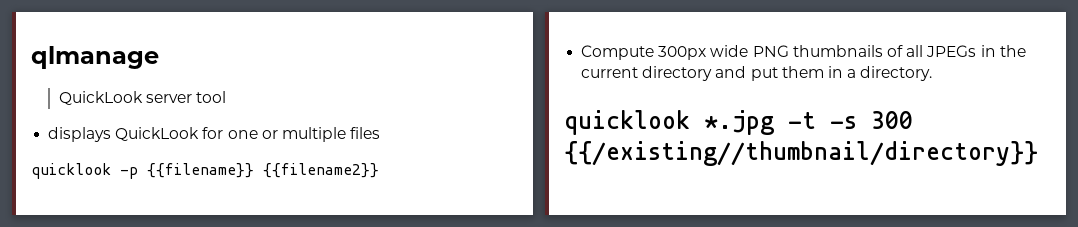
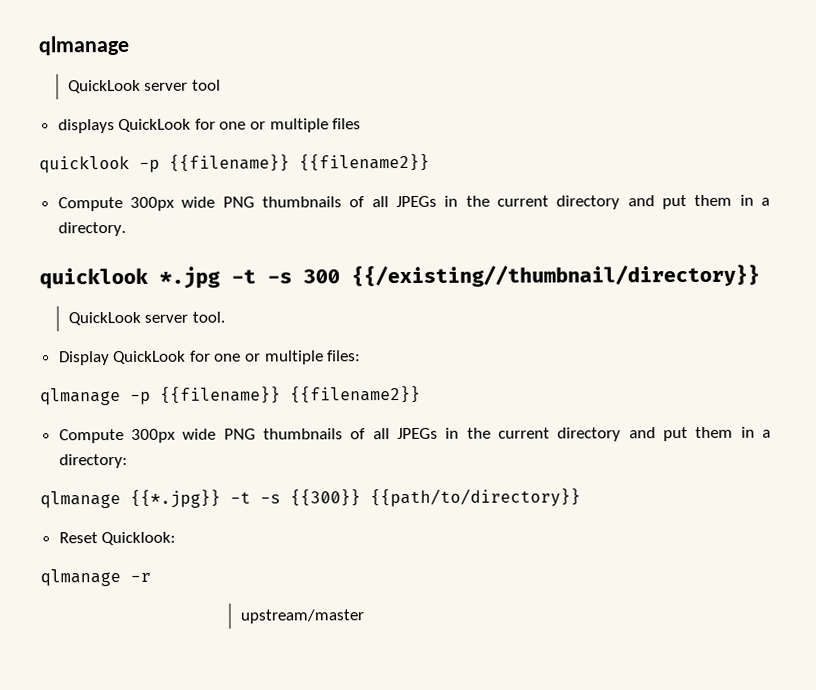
(1038, 153) none -> [67,311,225,326] [58,350,362,366] [40,385,421,406] [58,426,771,444] [58,453,128,469] [40,488,581,509] [58,531,177,546] [40,569,151,587] [239,609,364,624] // QuickLook server tool. // Display QuickLook for one or multiple files: // qlmanage -p {{filename}} {{filename2}} // Compute 300px wide PNG thumbnails of all JPEGs in the current directory and put them in a directory: // qlmanage {{*.jpg}} -t -s {{300}} {{path/to/directory}} // Reset Quicklook: // qlmanage -r // upstream/master

